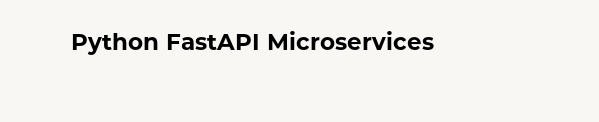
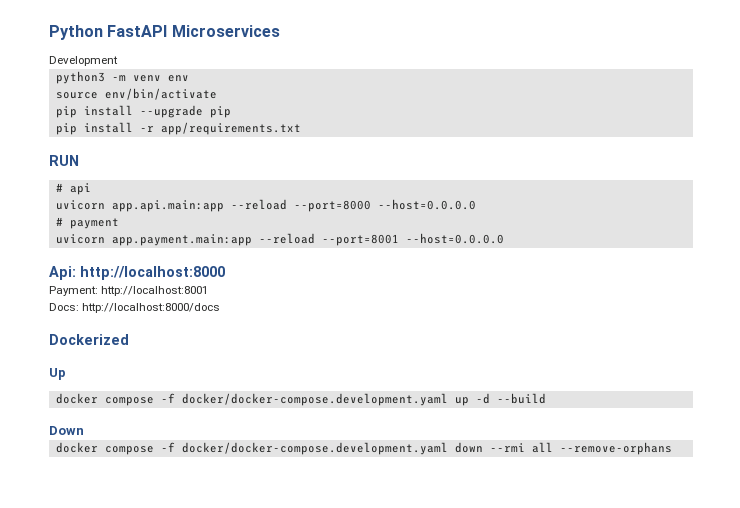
(434, 40) none -> [49,56,118,66] [55,71,189,84] [55,88,217,100] [55,105,231,118] [55,122,301,135] [49,155,79,166] [55,183,91,195] [55,199,476,212] [55,217,119,229] [55,233,504,246] [49,266,225,280] [49,286,209,296] [49,303,221,313] [49,334,129,345] [49,368,66,380] [55,393,546,406] [49,426,84,435] [55,442,672,455] // Development // python3 -m venv env // source env/bin/activate // pip install --upgrade pip // pip install -r app/requirements.txt // RUN // # api // uvicorn app.api.main:app --reload --port=8000 --host=0.0.0.0 // # payment // uvicorn app.payment.main:app --reload --port=8001 --host=0.0.0.0 // Api: http://localhost:8000 // Payment: http://localhost:8001 // Docs: http://localhost:8000/docs // Dockerized // Up // docker compose -f docker/docker-compose.development.yaml up -d --build // Down // docker compose -f docker/docker-compose.development.yaml down --rmi all --remove-orphans

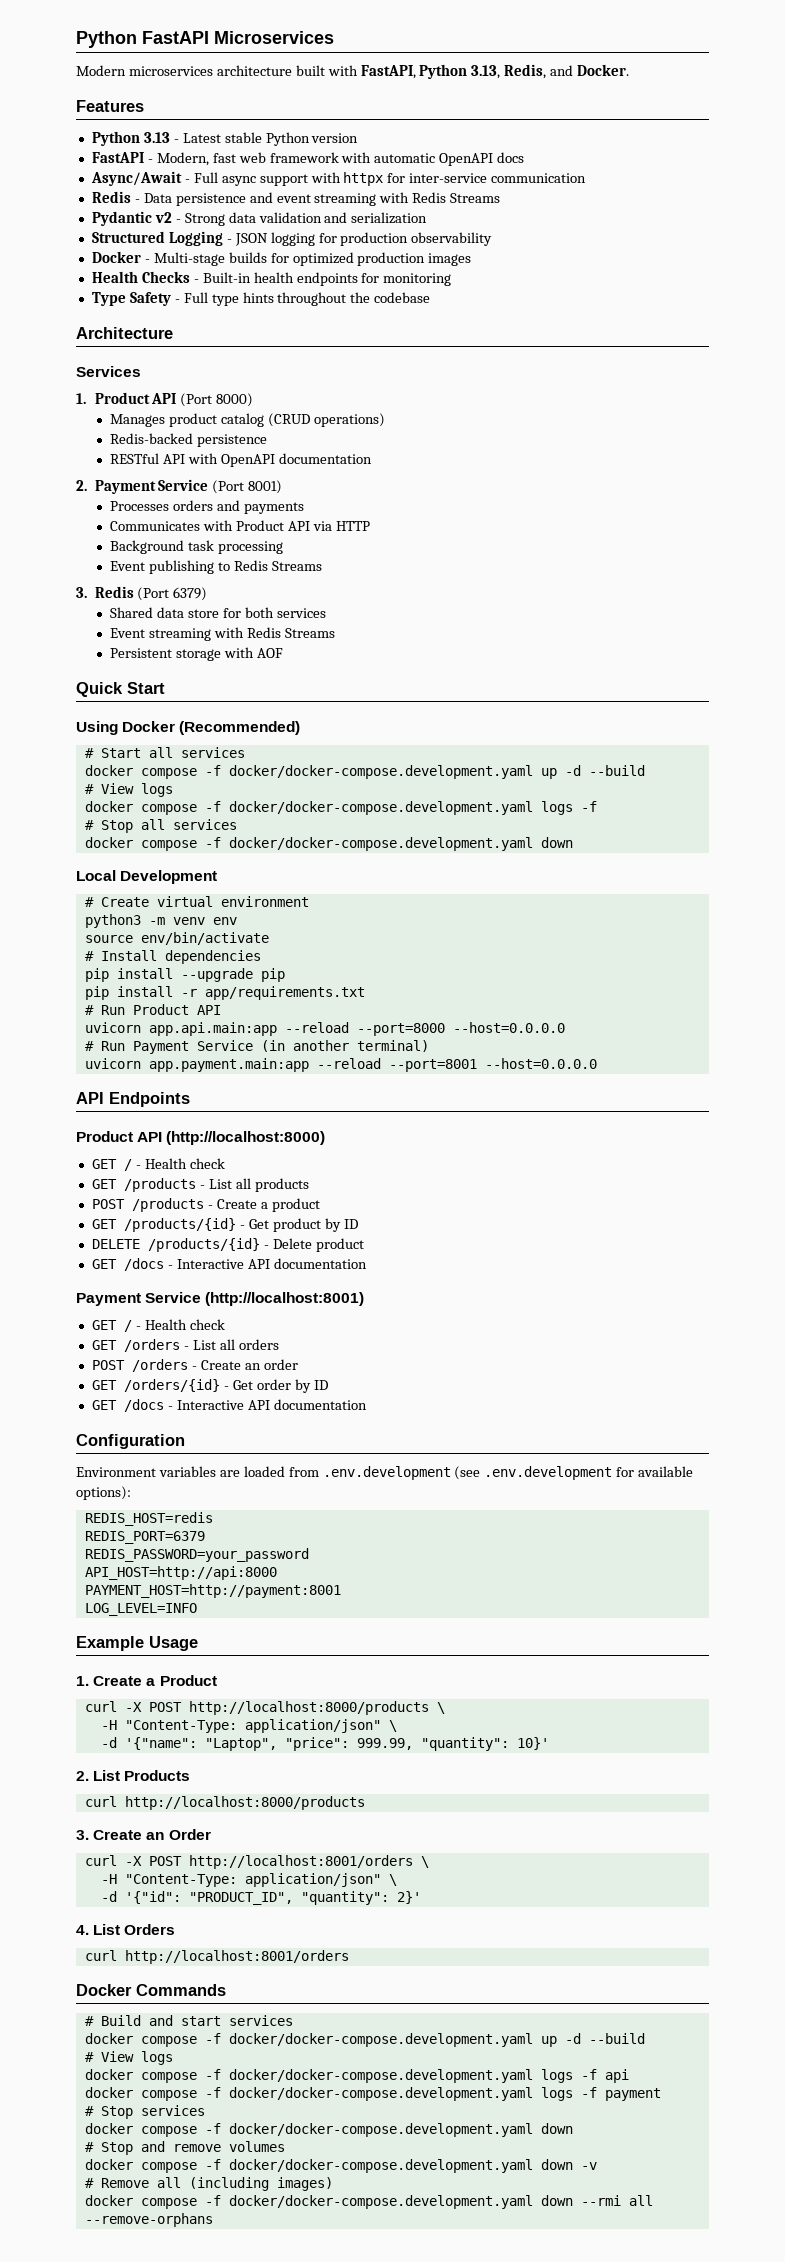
[49,56,118,66] Development -> [76,64,630,79] [76,100,144,112] [91,131,359,146] [91,152,525,166] [90,171,587,186] [91,191,501,206] [91,211,428,226] [91,231,493,246] [91,251,472,266] [91,271,452,286] [91,292,431,306] [76,327,173,339] [76,366,141,377] [76,392,254,407] [110,413,386,427] [110,433,268,447] [110,453,373,467] [76,479,283,494] [110,500,305,514] [110,520,371,531] [110,540,284,554] [110,560,323,574] [76,586,208,601] [110,607,327,618] [110,627,336,641] [110,647,284,661] [76,682,165,697] [76,721,301,735] [84,747,245,758] [84,765,645,779] [84,783,173,797] [84,801,597,815] [84,819,237,833] [84,837,573,851] [76,870,218,884] [84,896,309,907] Modern microservices architecture built with FastAPI, Python 3.13, Redis, and Docker. // Features // Python 3.13 - Latest stable Python version // FastAPI - Modern, fast web framework with automatic OpenAPI docs // Async/Await - Full async support with httpx for inter-service communication // Redis - Data persistence and event streaming with Redis Streams // Pydantic v2 - Strong data validation and serialization // Structured Logging - JSON logging for production observability // Docker - Multi-stage builds for optimized production images // Health Checks - Built-in health endpoints for monitoring // Type Safety - Full type hints throughout the codebase // Architecture // Services // 1. Product API (Port 8000) // Manages product catalog (CRUD operations) // Redis-backed persistence // RESTful API with OpenAPI documentation // 2. Payment Service (Port 8001) // Processes orders and payments // Communicates with Product API via HTTP // Background task processing // Event publishing to Redis Streams // 3. Redis (Port 6379) // Shared data store for both services // Event streaming with Redis Streams // Persistent storage with AOF // Quick Start // Using Docker (Recommended) // # Start all services // docker compose -f docker/docker-compose.development.yaml up -d --build // # View logs // docker compose -f docker/docker-compose.development.yaml logs -f // # Stop all services // docker compose -f docker/docker-compose.development.yaml down // Local Development // # Create virtual environment
(217, 94) none -> [84,950,261,964] // # Install dependencies
[49,155,79,166] [55,183,91,195] // RUN // # api -> [84,1004,221,1015] // # Run Product API
[69,218,119,229] payment -> [100,1040,429,1054] Run Payment Service (in another terminal)
[49,266,225,280] [49,286,209,296] [49,303,221,313] [49,334,129,345] [49,368,66,380] [55,393,546,406] [49,426,84,435] Api: http://localhost:8000 // Payment: http://localhost:8001 // Docs: http://localhost:8000/docs // Dockerized // Up // docker compose -f docker/docker-compose.development.yaml up -d --build // Down -> [76,1092,190,1107] [76,1131,326,1145] [91,1158,225,1171] [91,1178,309,1192] [91,1198,320,1212] [91,1218,358,1232] [91,1238,364,1252] [91,1258,367,1271] [76,1292,365,1306] [91,1319,225,1332] [91,1339,279,1352] [91,1359,298,1372] [91,1379,328,1393] [91,1399,367,1412] [76,1434,185,1449] [76,1466,694,1480] [76,1486,131,1500] [84,1512,213,1526] [84,1531,205,1544] [84,1548,309,1562] [84,1566,277,1580] [84,1584,341,1598] [84,1603,197,1616] [76,1636,198,1651] [76,1675,217,1686] [84,1701,445,1715] [100,1719,397,1733] [100,1737,549,1751] [76,1770,191,1781] [84,1796,365,1810] [76,1829,211,1840] [84,1855,429,1869] [100,1873,397,1887] [100,1891,421,1905] [76,1924,176,1935] [84,1950,349,1964] [76,1984,226,1996] [84,2015,293,2026] [84,2033,645,2047] [84,2051,173,2065] [84,2069,629,2083] [84,2087,661,2101] [84,2105,205,2119] [84,2123,573,2137] [84,2141,285,2155] [84,2159,597,2173] [84,2177,333,2191] API Endpoints // Product API (http://localhost:8000) // GET / - Health check // GET /products - List all products // POST /products - Create a product // GET /products/{id} - Get product by ID // DELETE /products/{id} - Delete product // GET /docs - Interactive API documentation // Payment Service (http://localhost:8001) // GET / - Health check // GET /orders - List all orders // POST /orders - Create an order // GET /orders/{id} - Get order by ID // GET /docs - Interactive API documentation // Configuration // Environment variables are loaded from .env.development (see .env.development for available options): // REDIS_HOST=redis // REDIS_PORT=6379 // REDIS_PASSWORD=your_password // API_HOST=http://api:8000 // PAYMENT_HOST=http://payment:8001 // LOG_LEVEL=INFO // Example Usage // 1. Create a Product // curl -X POST http://localhost:8000/products \ // -H "Content-Type: application/json" \ // -d '{"name": "Laptop", "price": 999.99, "quantity": 10}' // 2. List Products // curl http://localhost:8000/products // 3. Create an Order // curl -X POST http://localhost:8001/orders \ // -H "Content-Type: application/json" \ // -d '{"id": "PRODUCT_ID", "quantity": 2}' // 4. List Orders // curl http://localhost:8001/orders // Docker Commands // # Build and start services // docker compose -f docker/docker-compose.development.yaml up -d --build // # View logs // docker compose -f docker/docker-compose.development.yaml logs -f api // docker compose -f docker/docker-compose.development.yaml logs -f payment // # Stop services // docker compose -f docker/docker-compose.development.yaml down // # Stop and remove volumes // docker compose -f docker/docker-compose.development.yaml down -v // # Remove all (including images)

